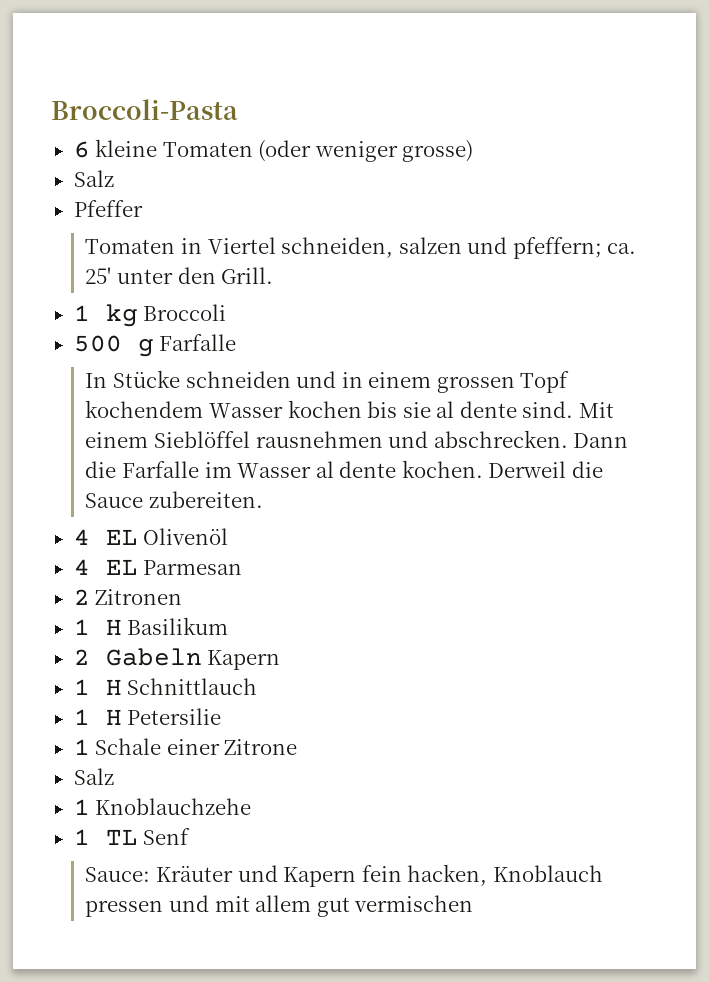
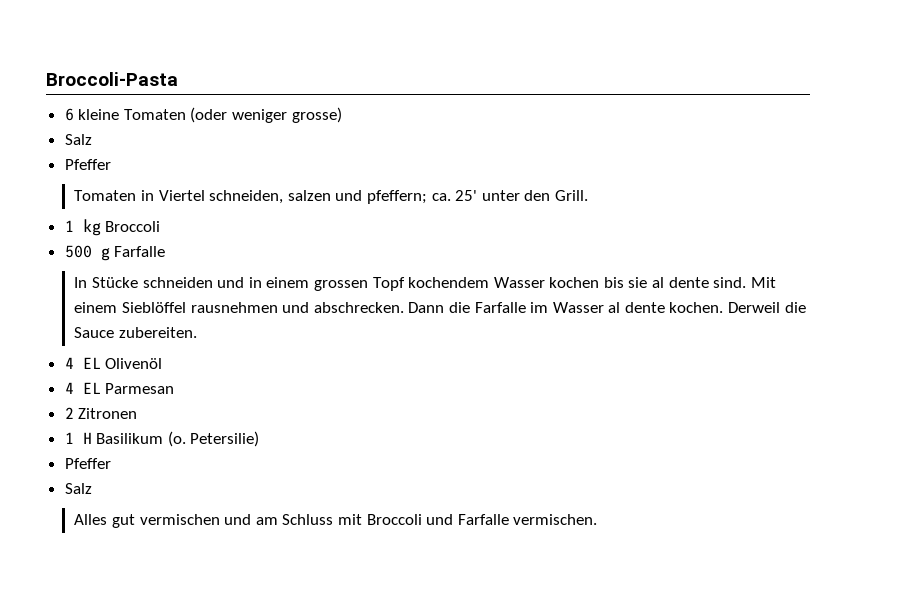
[73,648,281,670] [73,678,258,695] [73,708,222,725] [73,738,298,755] [73,768,114,785] [73,798,252,815] [73,828,191,845] [85,864,603,887] [85,895,474,917] // 2 Gabeln Kapern // 1 H Schnittlauch // 1 H Petersilie // 1 Schale einer Zitrone // Salz // 1 Knoblauchzehe // 1 TL Senf // Sauce: Kräuter und Kapern fein hacken, Knoblauch pressen und mit allem gut vermischen -> [167,431,260,447] [64,458,111,469] [64,483,92,494] [74,514,598,528] (o. Petersilie) // Pfeffer // Salz // Alles gut vermischen und am Schluss mit Broccoli und Farfalle vermischen.

